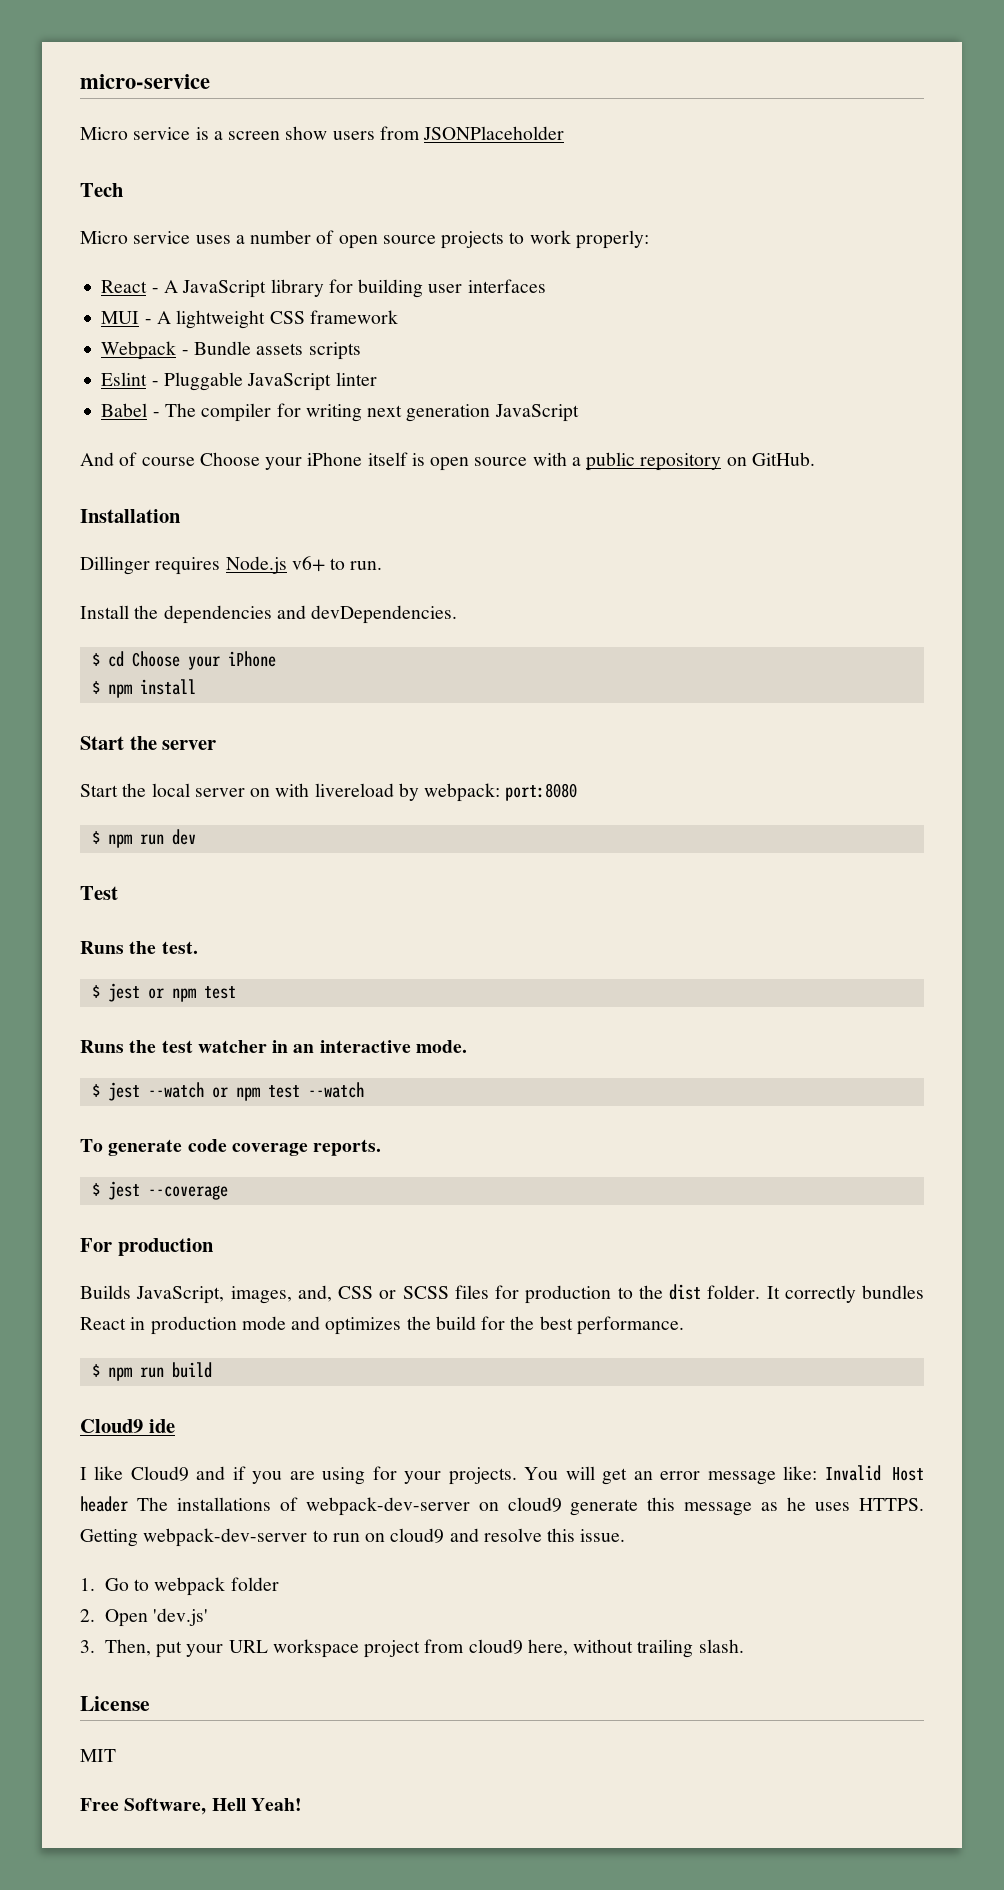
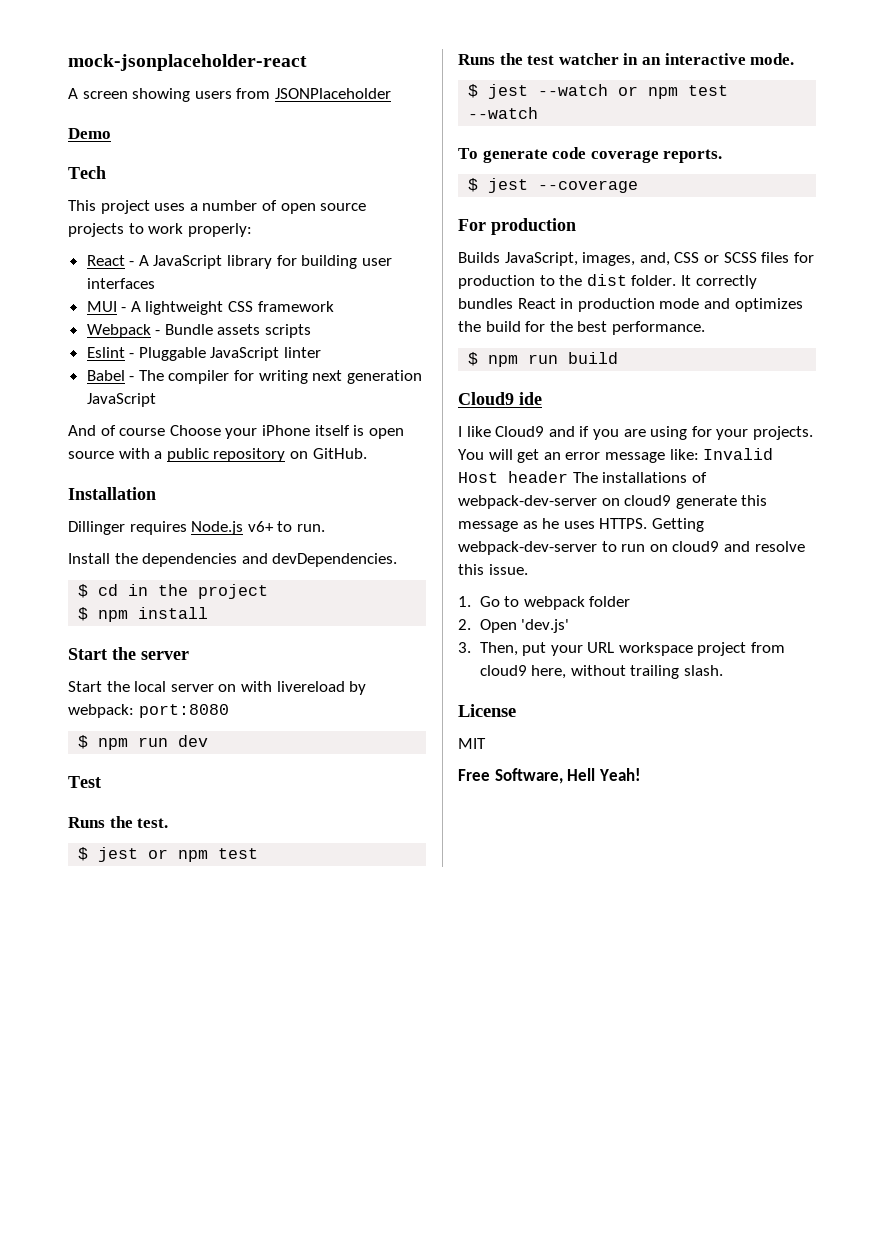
[80,74,210,89] [80,126,328,140] micro-service // Micro service is a screen show -> [68,54,307,71] [68,88,191,102] mock-jsonplaceholder-react // A screen showing
(565, 133) none -> [68,128,111,139] // Demo
[80,231,191,244] Micro service -> [68,200,150,214] This project
[131,651,276,670] Choose your iPhone -> [128,584,269,599] in the project

